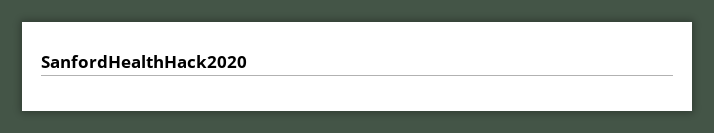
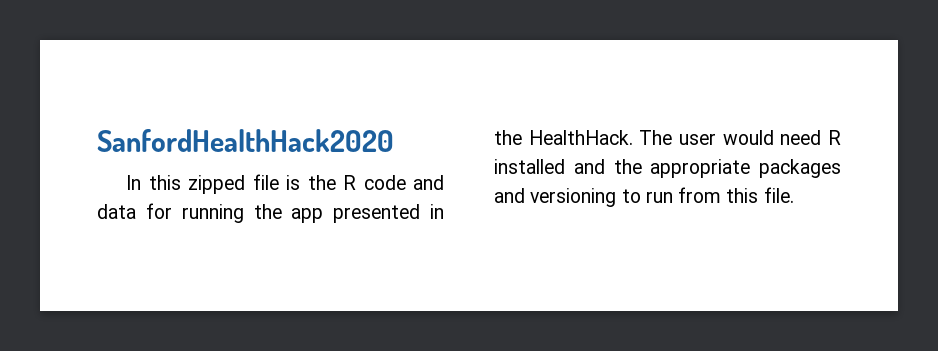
(247, 61) none -> [126,174,444,194] [97,203,444,223] [494,130,841,145] [494,159,841,178] [494,187,794,207] // In this zipped file is the R code and data for running the app presented in the HealthHack. The user would need R installed and the appropriate packages and versioning to run from this file.

